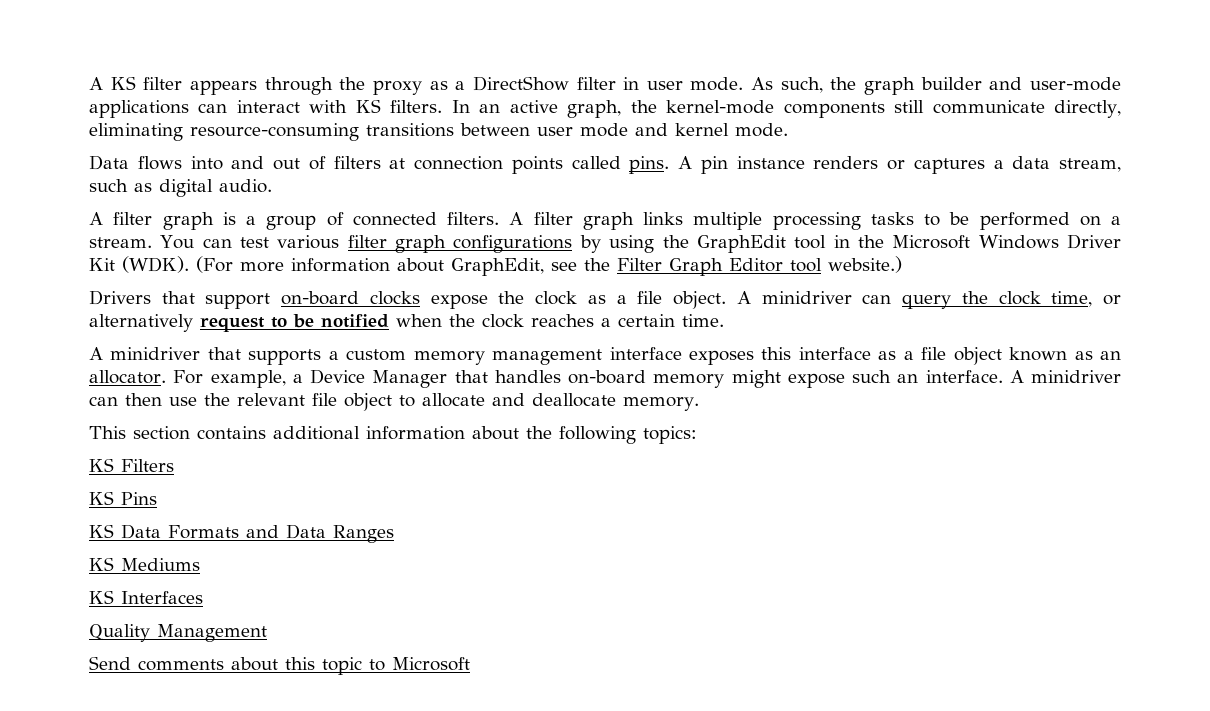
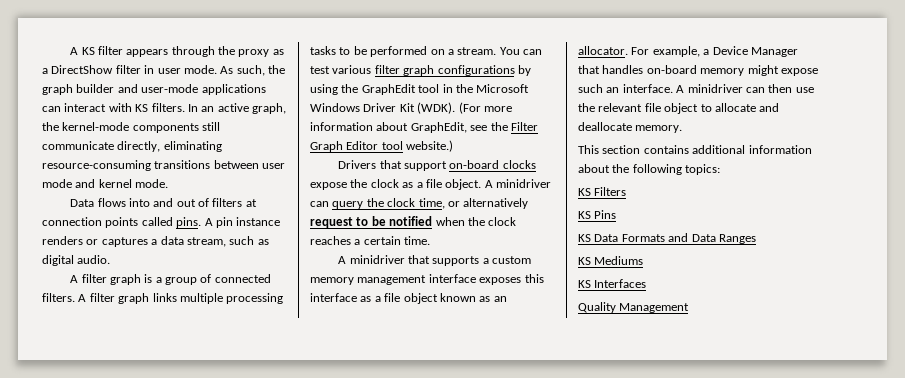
[89,656,470,675] // Send comments about this topic to Microsoft -> (690, 308) none

